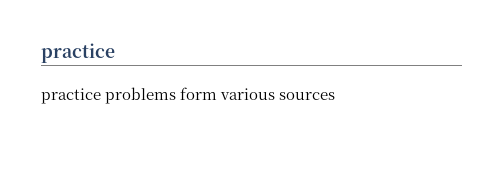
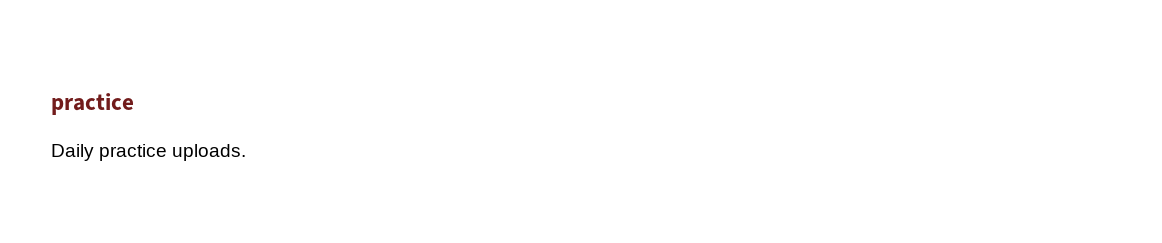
[41,87,336,104] practice problems form various sources -> [51,144,247,161] Daily practice uploads.

